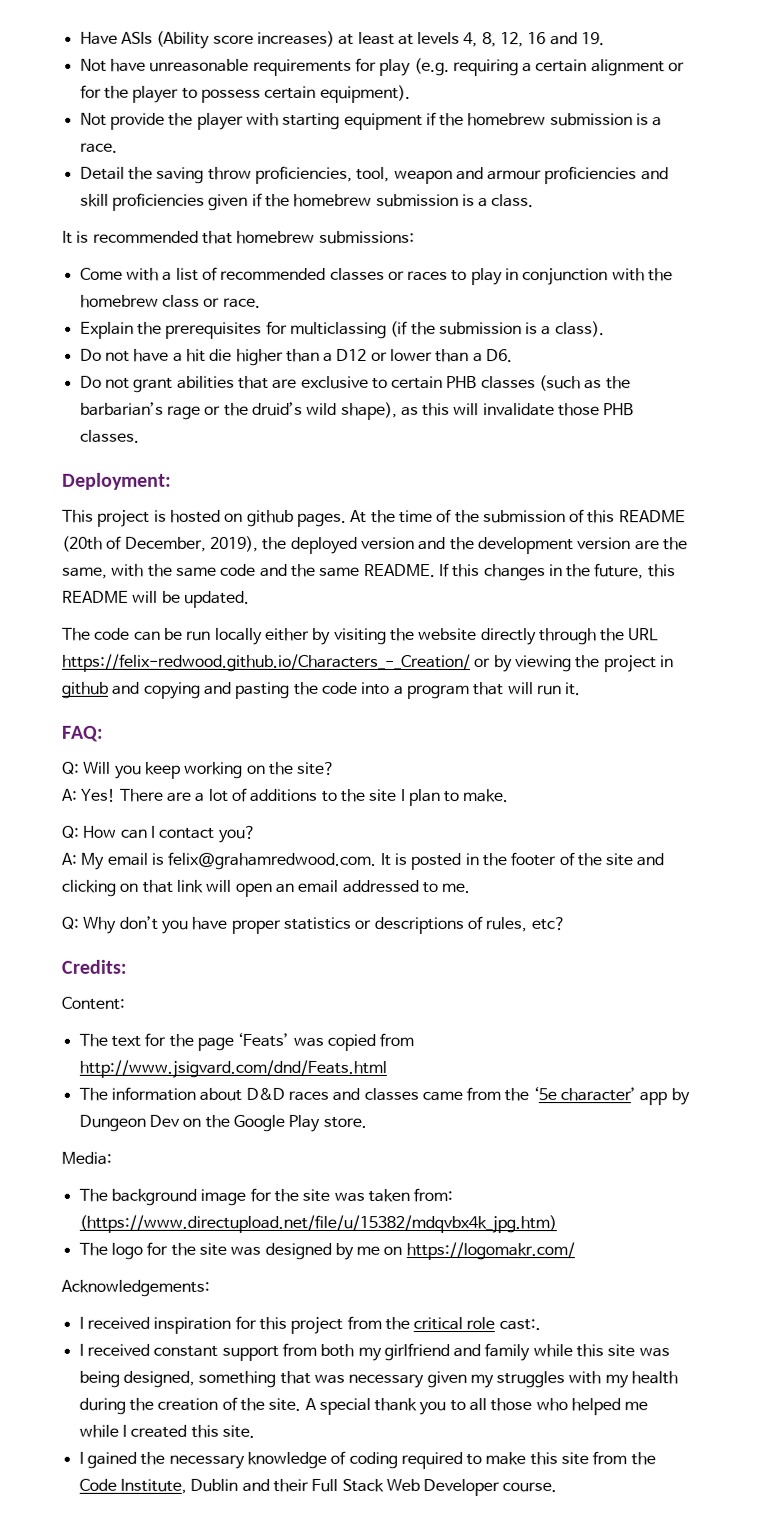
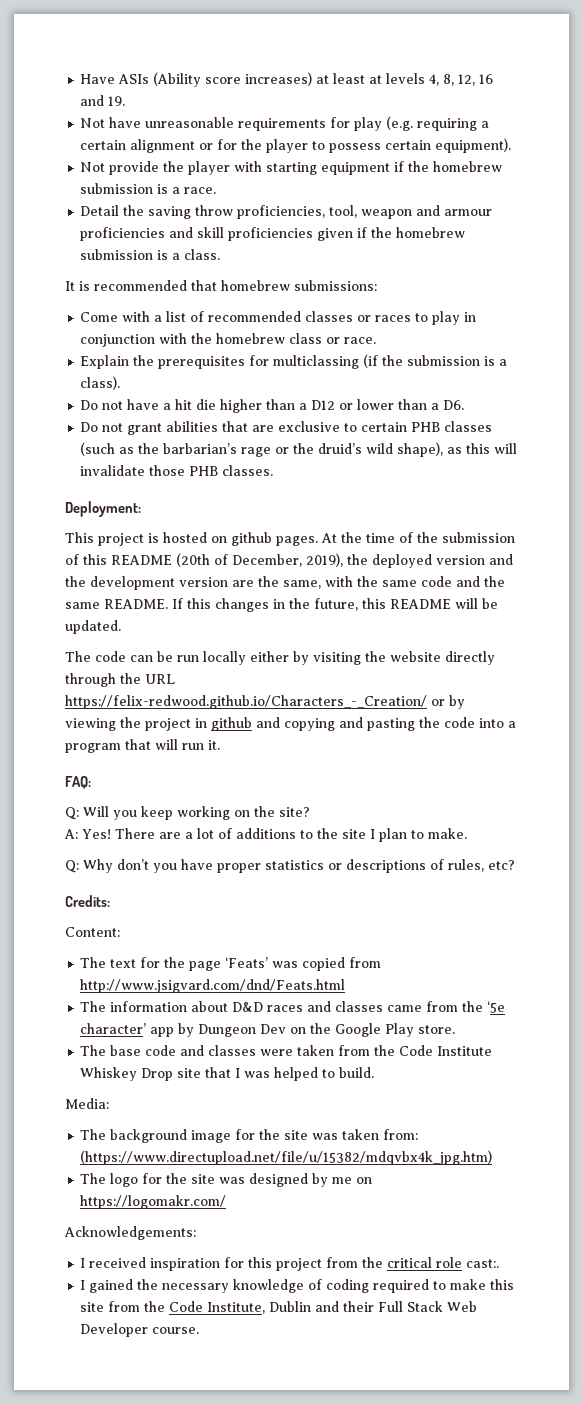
[61,825,256,843] [61,851,665,871] [61,879,471,897] // Q: How can I contact you? // A: My email is felix@grahamredwood.com. It is posted in the footer of the site and clicking on that link will open an email addressed to me. -> (467, 833) none
(367, 1122) none -> [80,1045,493,1056] [80,1067,375,1081] // The base code and classes were taken from the Code Institute Whiskey Drop site that I was helped to build.
[78,1342,670,1362] [78,1370,679,1389] [78,1396,649,1416] [78,1424,255,1438] // I received constant support from both my girlfriend and family while this site was being designed, something that was necessary given my struggles with my health during the creation of the site. A special thank you to all those who helped me while I created this site. -> (500, 1263) none

